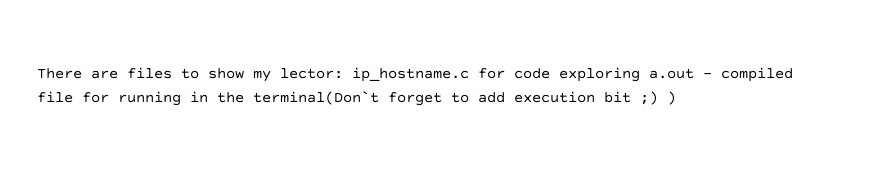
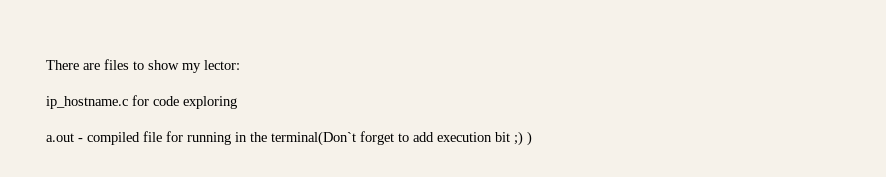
(343, 73) none -> (240, 65) //
(640, 74) none -> (237, 102) //

